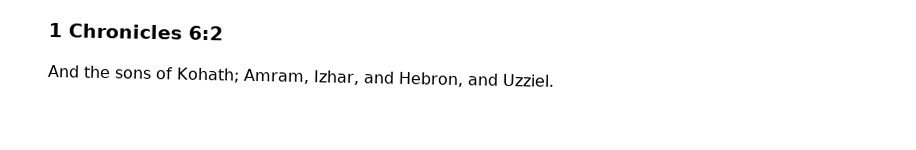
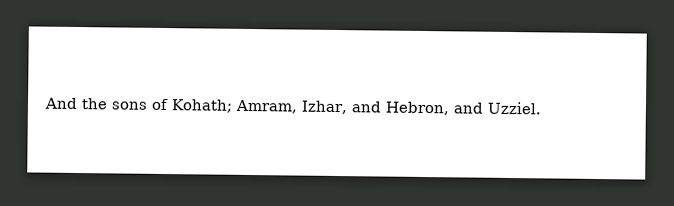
[48,22,223,41] 1 Chronicles 6:2 // -> (44, 103) none

